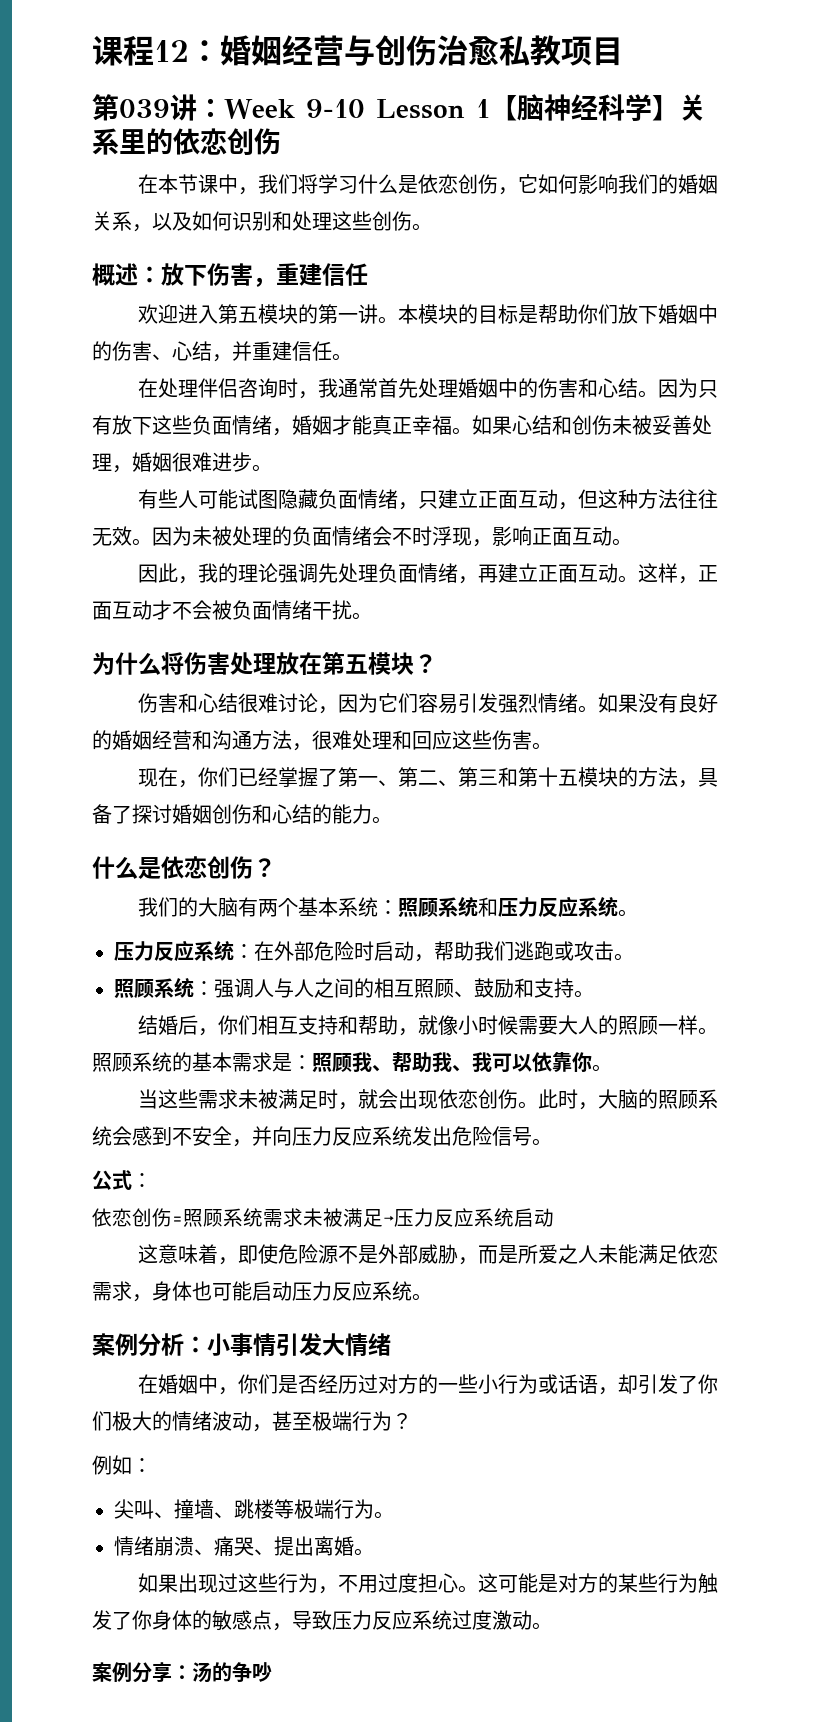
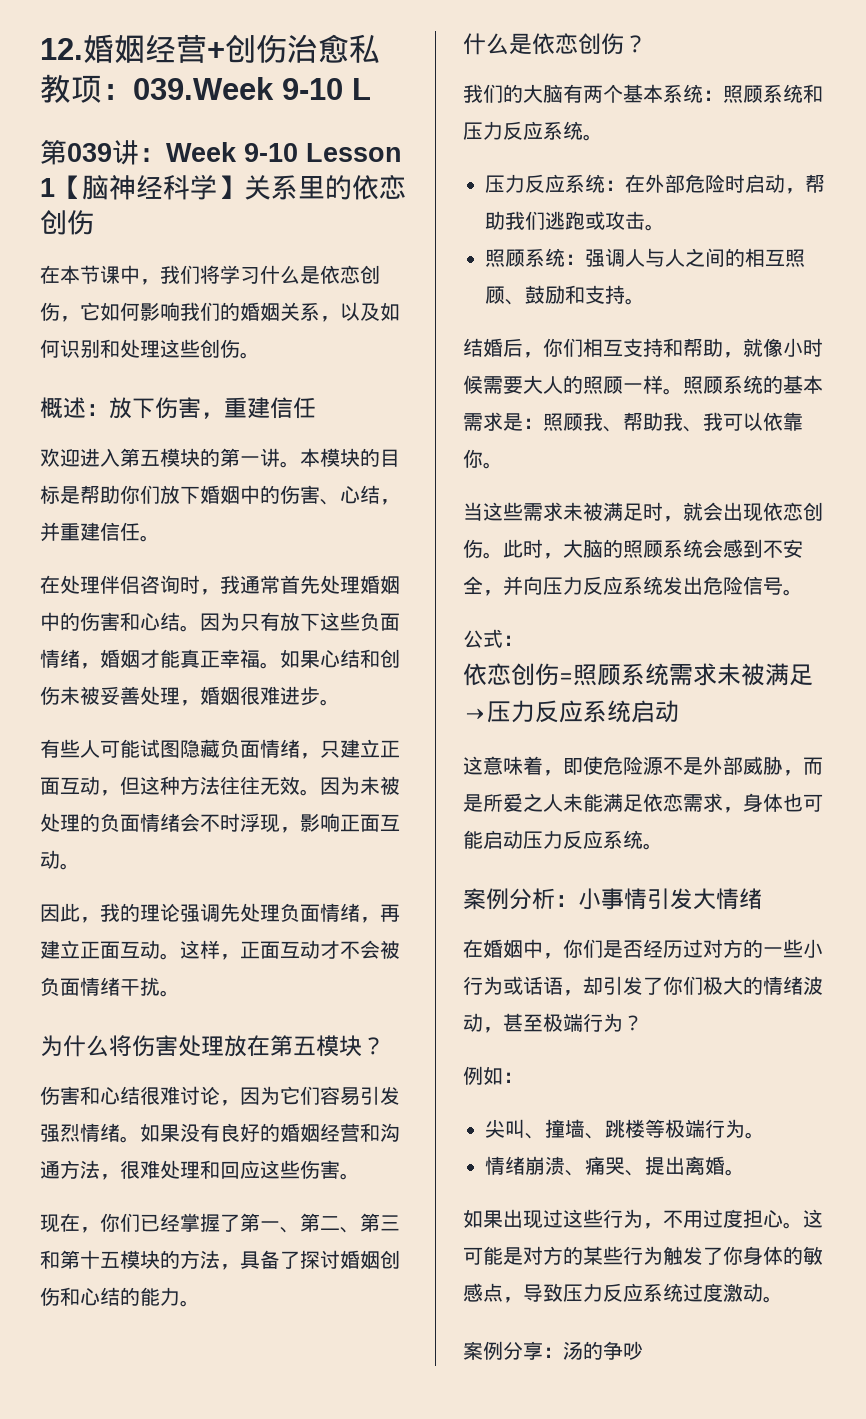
[92,35,375,66] 课程12：婚姻经营与 -> [40,34,225,63] 12.婚姻经营+
[592,37,623,66] 目 -> [102,77,371,100] ：039.Week 9-10 L

